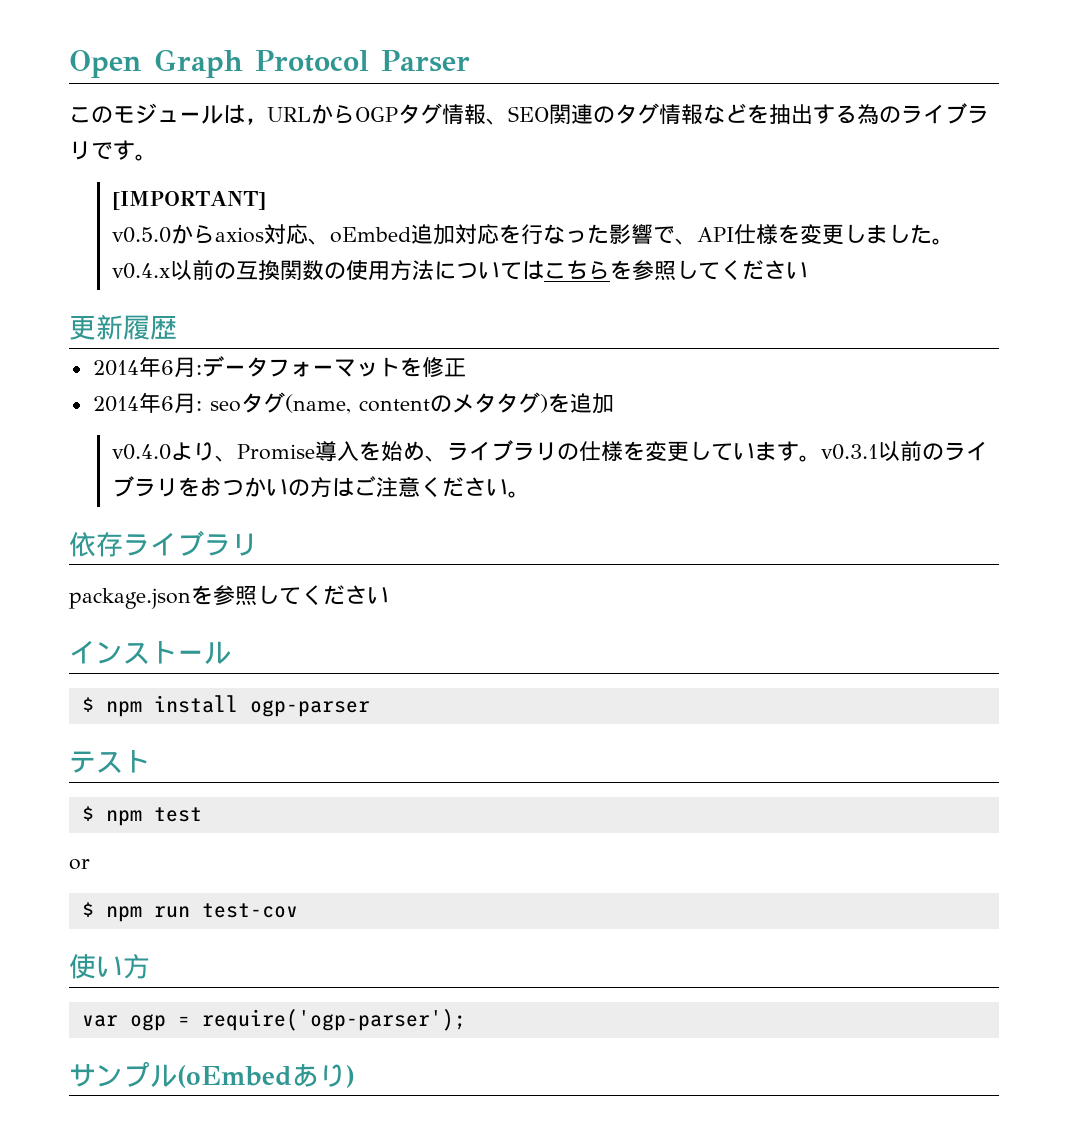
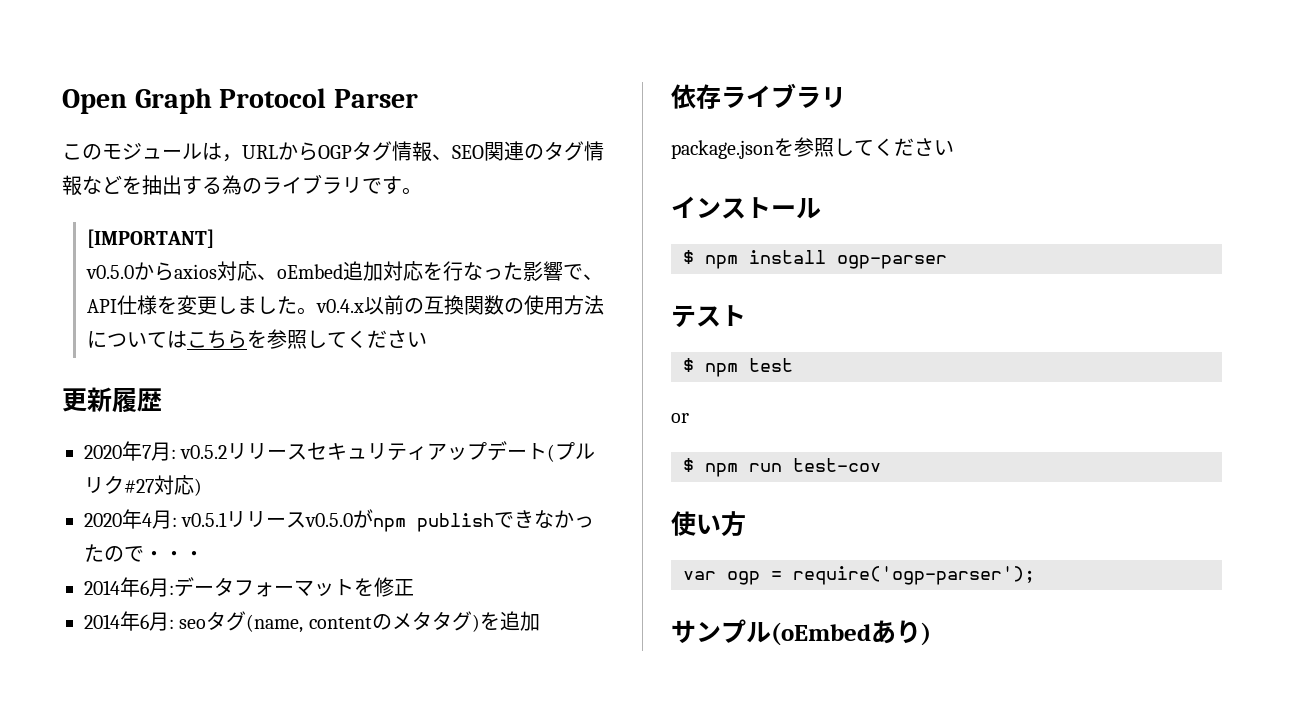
(177, 328) none -> [84,441,596,462] [84,475,202,496] [84,509,595,532] [84,544,204,562] // 2020年7月: v0.5.2リリースセキュリティアップデート(プルリク#27対応) // 2020年4月: v0.5.1リリースv0.5.0がnpm publishできなかったので・・・
[111,440,988,462] [111,476,530,498] // v0.4.0より、Promise導入を始め、ライブラリの仕様を変更しています。v0.3.1以前のライブラリをおつかいの方はご注意ください。 -> (540, 621) none

